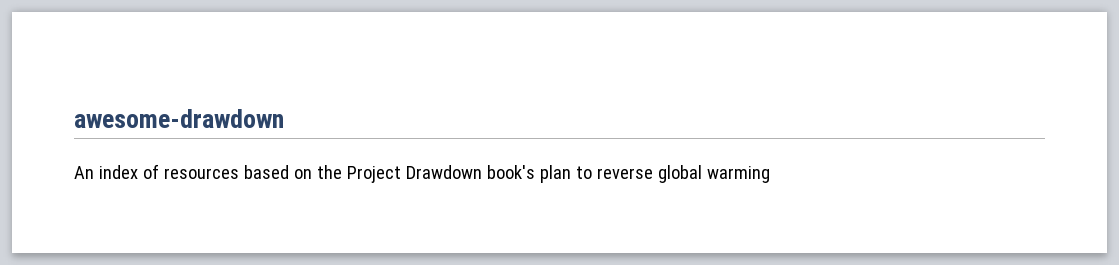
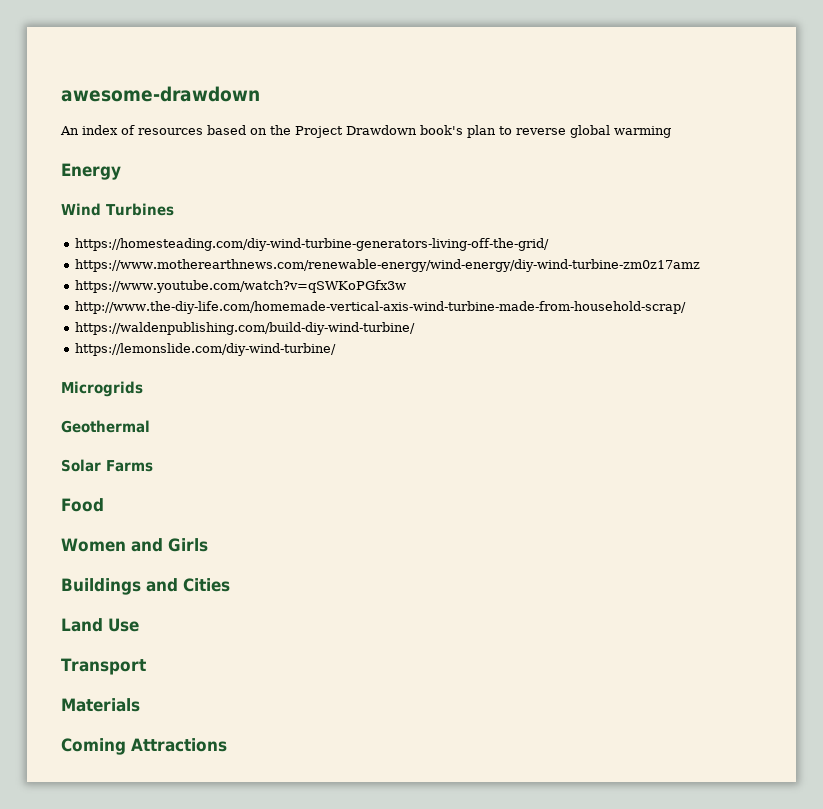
(770, 174) none -> [61,163,121,180] [61,203,174,216] [75,238,550,251] [75,259,701,272] [75,280,407,293] [75,301,687,314] [75,322,416,335] [75,343,337,356] [61,381,143,397] [61,420,150,433] [61,459,153,472] [61,498,104,512] [61,538,208,552] [61,578,230,595] [61,618,139,632] [61,658,146,675] [61,698,140,712] [61,738,227,755] // Energy // Wind Turbines // https://homesteading.com/diy-wind-turbine-generators-living-off-the-grid/ // https://www.motherearthnews.com/renewable-energy/wind-energy/diy-wind-turbine-zm0z17amz // https://www.youtube.com/watch?v=qSWKoPGfx3w // http://www.the-diy-life.com/homemade-vertical-axis-wind-turbine-made-from-household-scrap/ // https://waldenpublishing.com/build-diy-wind-turbine/ // https://lemonslide.com/diy-wind-turbine/ // Microgrids // Geothermal // Solar Farms // Food // Women and Girls // Buildings and Cities // Land Use // Transport // Materials // Coming Attractions

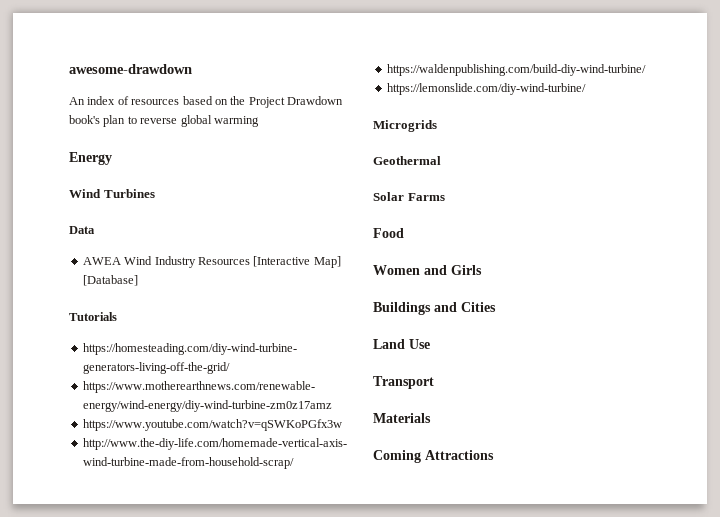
(174, 209) none -> [69,226,95,234] [82,256,341,268] [82,275,138,286] [69,312,117,321] // Data // AWEA Wind Industry Resources [Interactive Map] [Database] // Tutorials

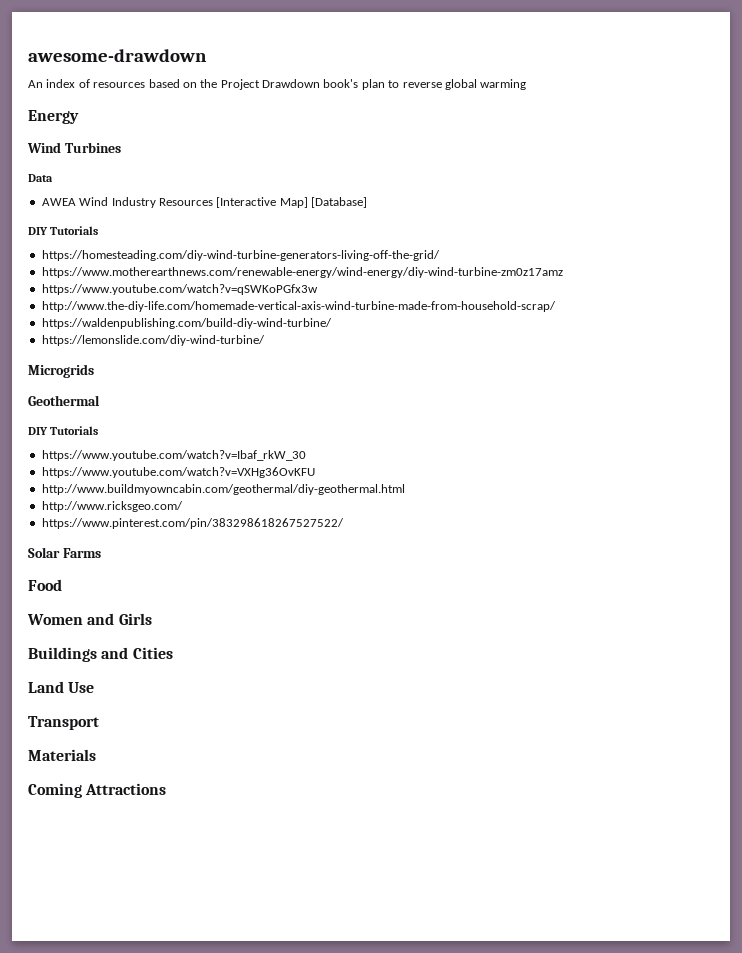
(138, 280) none -> [28,227,48,235] DIY
(441, 160) none -> [28,426,99,435] [41,450,306,461] [41,467,315,478] [41,484,405,495] [41,501,183,512] [41,518,344,529] // DIY Tutorials // https://www.youtube.com/watch?v=Ibaf_rkW_30 // https://www.youtube.com/watch?v=VXHg36OvKFU // http://www.buildmyowncabin.com/geothermal/diy-geothermal.html // http://www.ricksgeo.com/ // https://www.pinterest.com/pin/383298618267527522/

